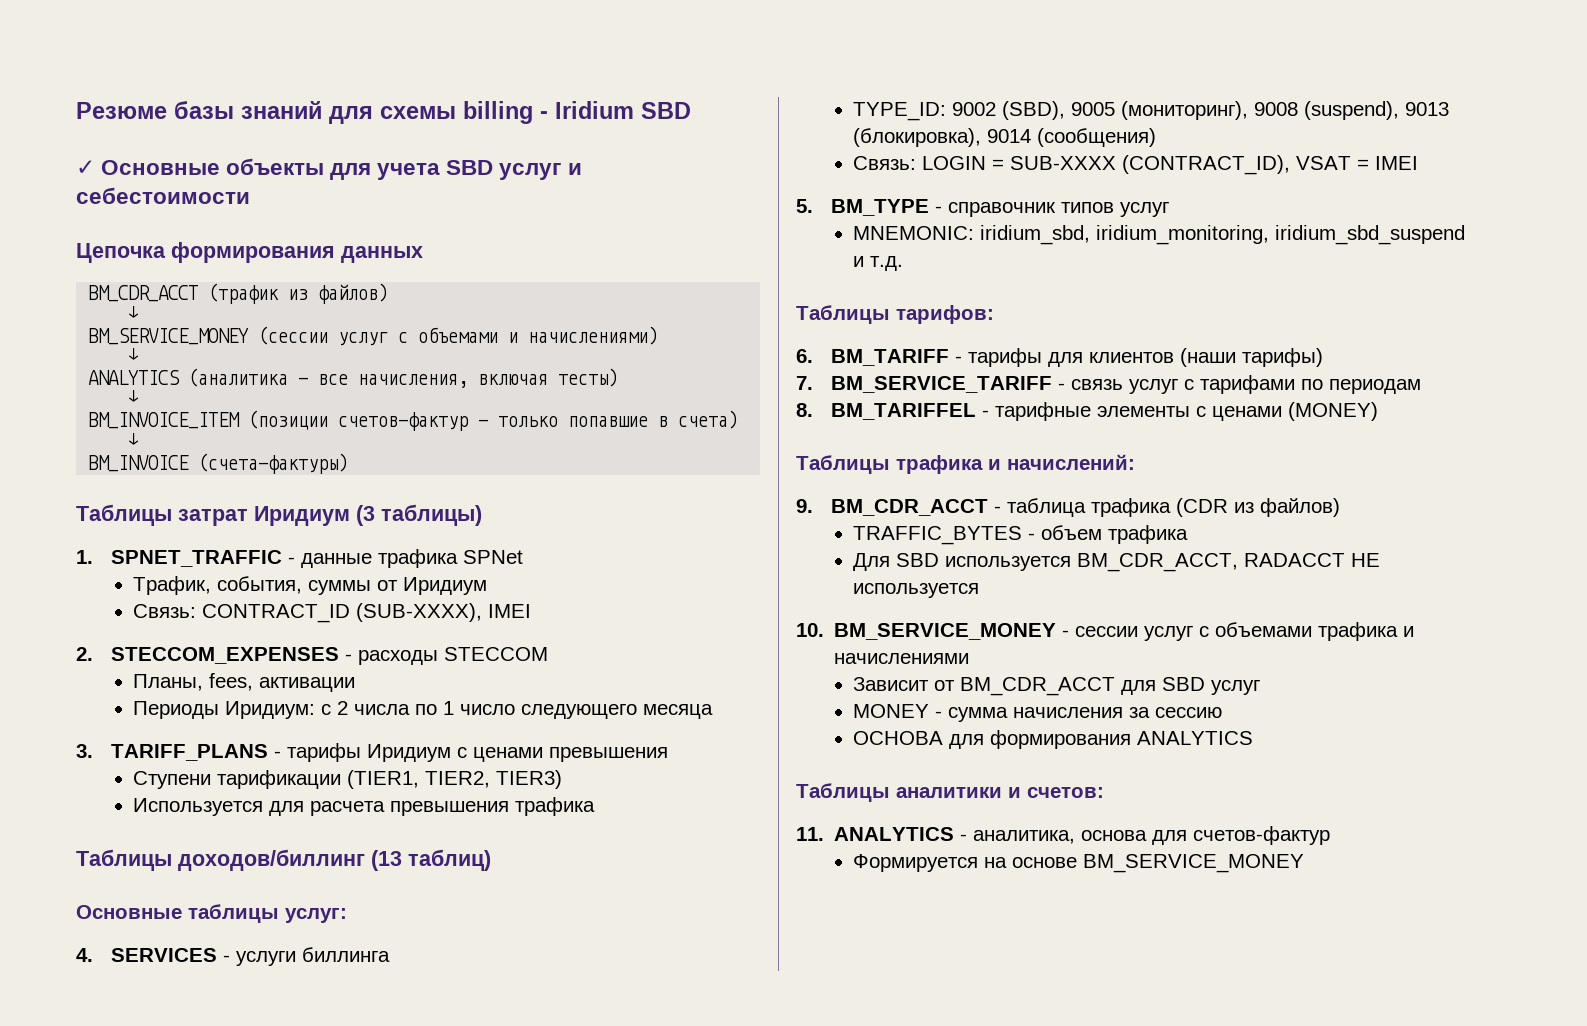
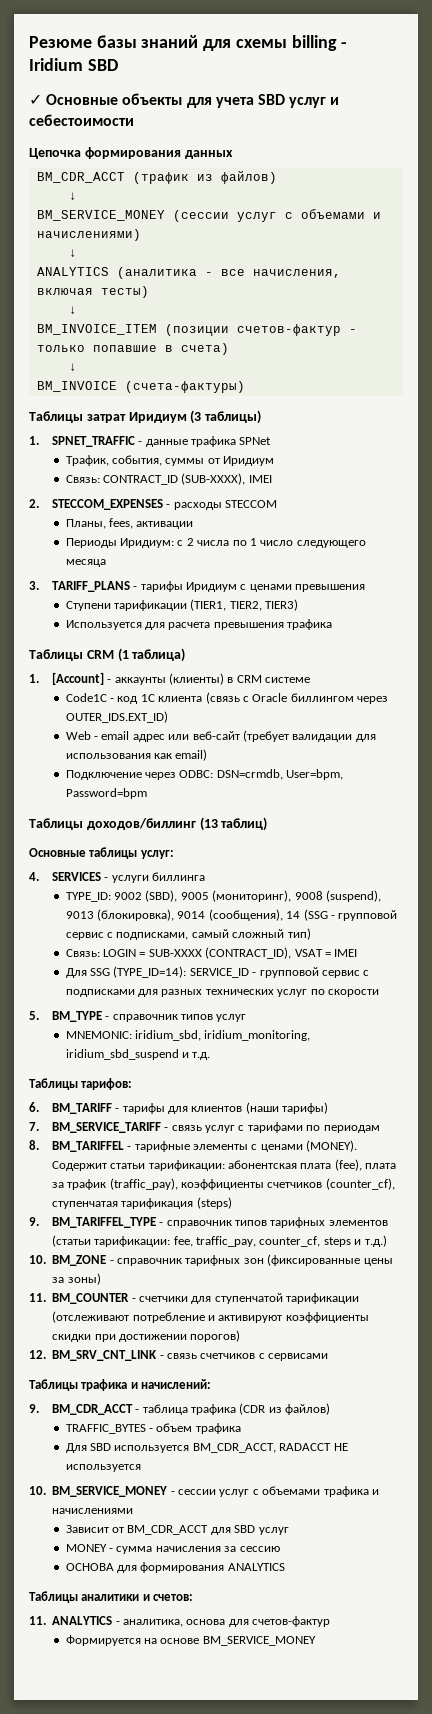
(596, 806) none -> [29,648,186,662] [29,672,311,685] [65,692,389,704] [65,711,168,723] [65,730,376,742] [65,749,208,761] [65,769,344,780] [65,788,147,799] // Таблицы CRM (1 таблица) // 1. [Account] - аккаунты (клиенты) в CRM системе // Code1C - код 1С клиента (связь с Oracle биллингом через OUTER_IDS.EXT_ID) // Web - email адрес или веб-сайт (требует валидации для использования как email) // Подключение через ODBC: DSN=crmdb, User=bpm, Password=bpm
[1037,128,1157,147] (сообщения) -> [208,909,398,921] [65,928,311,940] (сообщения), 14 (SSG - групповой сервис с подписками, самый сложный тип)
(1419, 163) none -> [65,966,370,978] [65,989,379,997] // Для SSG (TYPE_ID=14): SERVICE_ID - групповой сервис с подписками для разных технических услуг по скорости
[1287,402,1378,421] (MONEY) -> [306,1140,358,1152] [51,1159,397,1171] [51,1178,395,1190] [51,1197,232,1209] [29,1217,388,1228] [51,1235,387,1247] [29,1254,393,1266] [52,1273,101,1285] [29,1293,360,1304] [52,1311,369,1323] [52,1330,241,1342] [29,1350,329,1361] (MONEY). Содержит статьи тарификации: абонентская плата (fee), плата за трафик (traffic_pay), коэффициенты счетчиков (counter_cf), ступенчатая тарификация (steps) // 9. BM_TARIFFEL_TYPE - справочник типов тарифных элементов (статьи тарификации: fee, traffic_pay, counter_cf, steps и т.д.) // 10. BM_ZONE - справочник тарифных зон (фиксированные цены за зоны) // 11. BM_COUNTER - счетчики для ступенчатой тарификации (отслеживают потребление и активируют коэффициенты скидки при достижении порогов) // 12. BM_SRV_CNT_LINK - связь счетчиков с сервисами

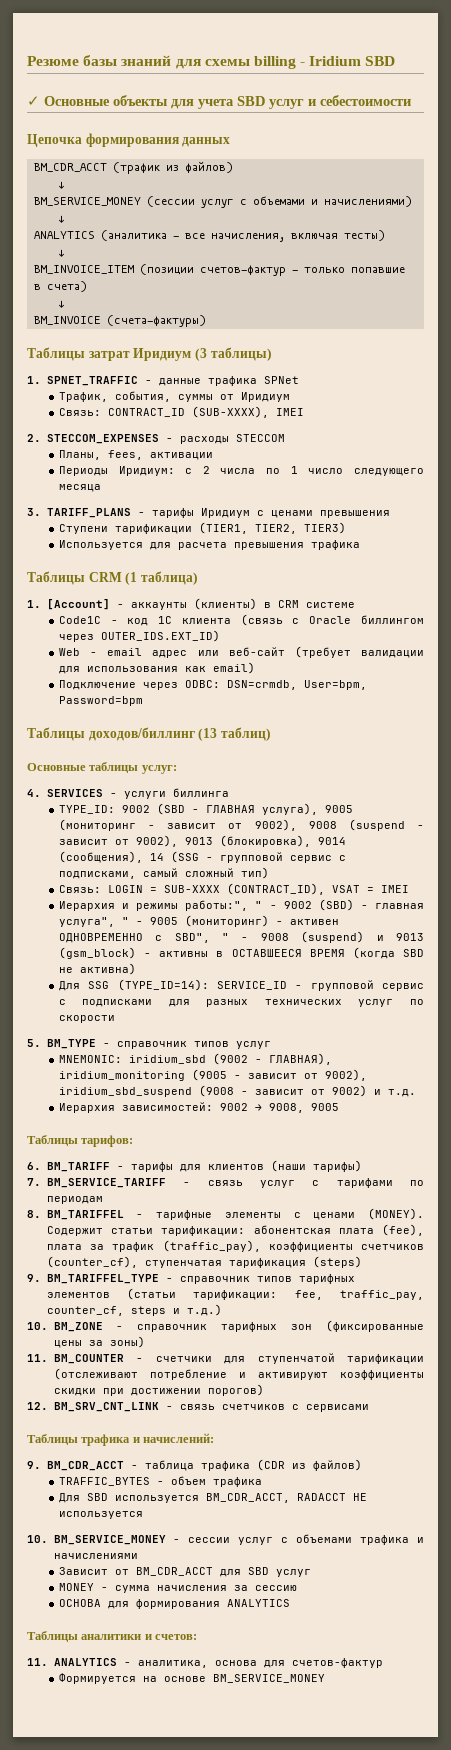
[145,890,381,902] (SBD), 9005 (мониторинг), 9008 (suspend), -> [156,803,353,815] [58,819,424,831] [58,835,178,847] (SBD - ГЛАВНАЯ услуга), 9005 (мониторинг - зависит от 9002), 9008 (suspend - зависит от 9002),
(358, 953) none -> [58,899,424,911] [58,915,339,927] [58,931,425,943] [58,947,425,959] [58,963,136,975] // Иерархия и режимы работы:", " - 9002 (SBD) - главная услуга", " - 9005 (мониторинг) - активен ОДНОВРЕМЕННО с SBD", " - 9008 (suspend) и 9013 (gsm_block) - активны в ОСТАВШЕЕСЯ ВРЕМЯ (когда SBD не активна)
[135,1030,311,1041] [65,1049,211,1060] iridium_sbd, iridium_monitoring, iridium_sbd_suspend и т.д. -> [128,1053,332,1065] [58,1069,367,1081] [58,1085,416,1097] [58,1102,339,1113] iridium_sbd (9002 - ГЛАВНАЯ), iridium_monitoring (9005 - зависит от 9002), iridium_sbd_suspend (9008 - зависит от 9002) и т.д. // Иерархия зависимостей: 9002 → 9008, 9005

